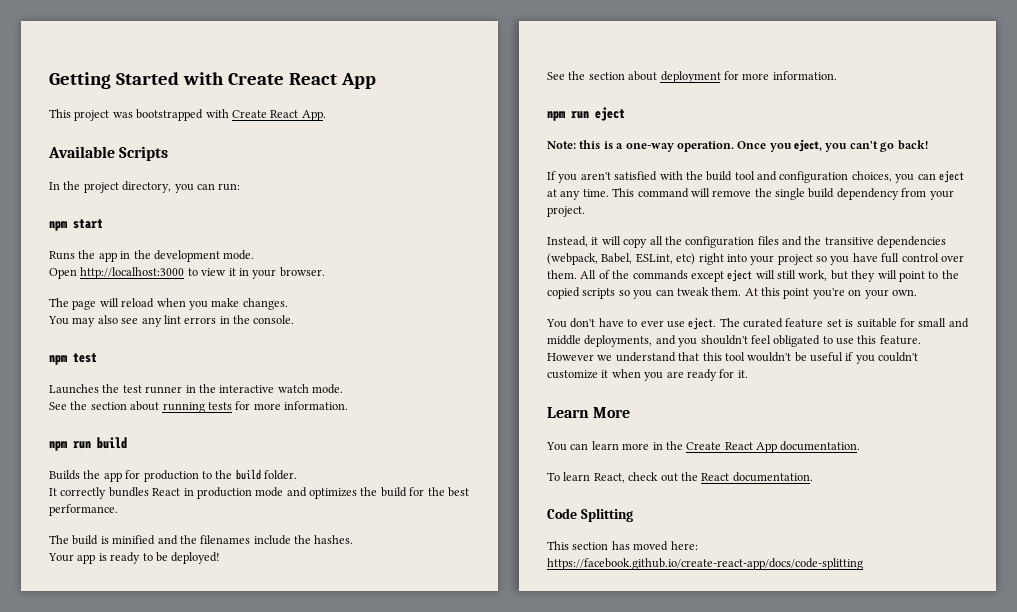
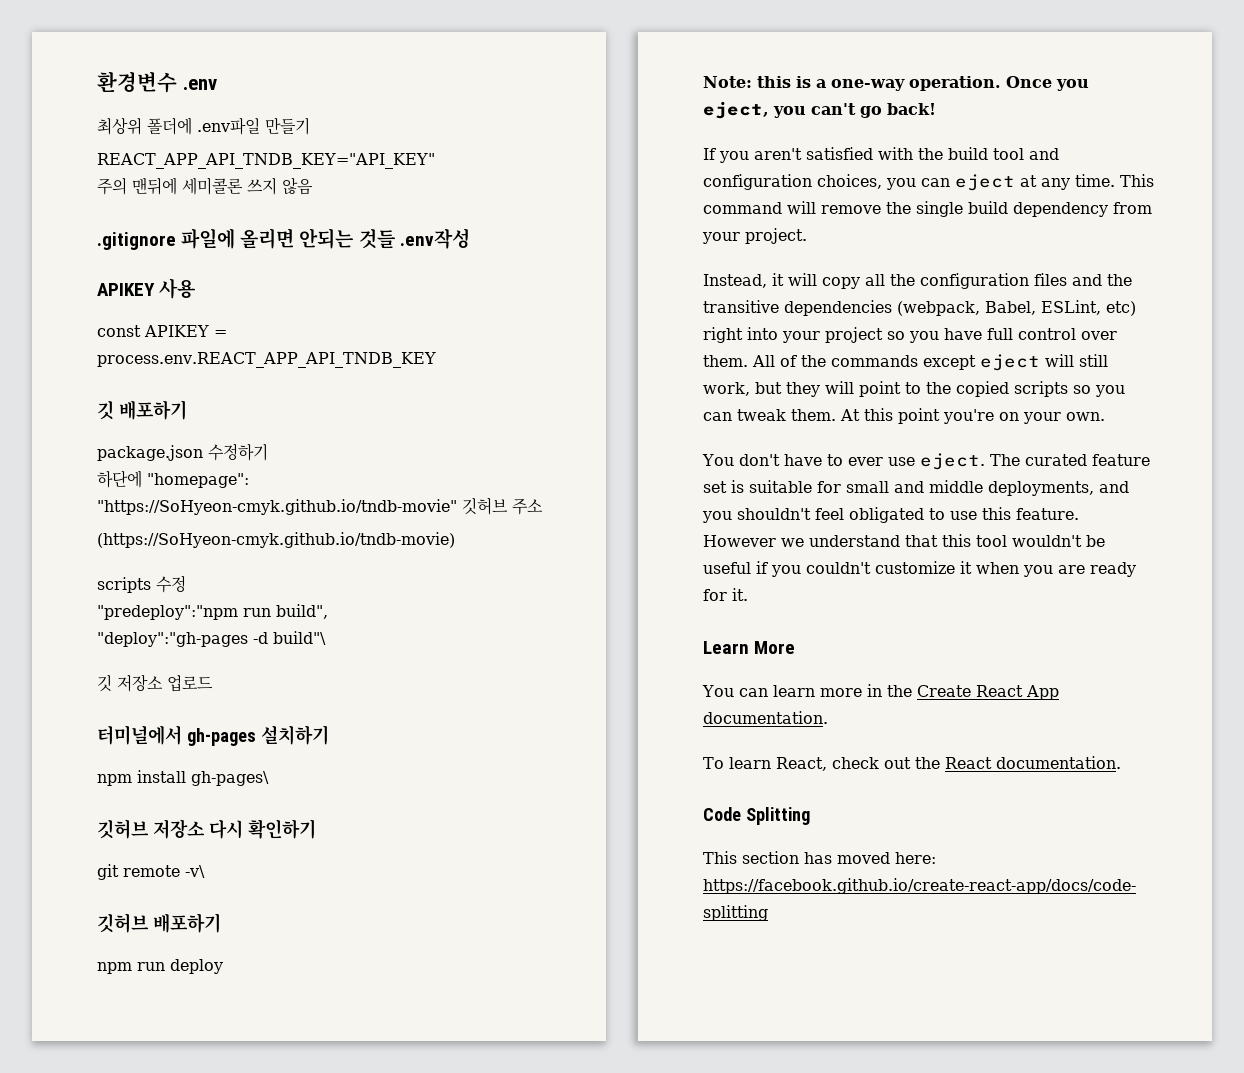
[49,72,376,89] [49,109,326,121] [48,146,169,161] [49,181,241,193] [49,219,103,231] [49,250,255,262] [49,267,325,279] [49,298,288,310] [48,315,295,327] [49,353,97,365] [49,384,343,394] [49,401,348,413] [49,437,127,451] [49,469,297,482] [49,487,469,499] [49,504,118,516] [49,535,354,545] [48,552,221,564] [547,71,837,83] [547,107,625,121] Getting Started with Create React App // This project was bootstrapped with Create React App. // Available Scripts // In the project directory, you can run: // npm start // Runs the app in the development mode. // Open http://localhost:3000 to view it in your browser. // The page will reload when you make changes. // You may also see any lint errors in the console. // npm test // Launches the test runner in the interactive watch mode. // See the section about running tests for more information. // npm run build // Builds the app for production to the build folder. // It correctly bundles React in production mode and optimizes the build for the best performance. // The build is minified and the filenames include the hashes. // Your app is ready to be deployed! // See the section about deployment for more information. // npm run eject -> [97,71,217,93] [97,117,310,135] [97,153,435,169] [97,177,313,195] [97,228,470,250] [97,278,197,299] [97,325,227,337] [97,352,436,368] [97,400,187,420] [97,443,268,461] [97,470,249,488] [97,497,543,515] [97,532,455,548] [97,575,186,593] [97,604,328,620] [97,631,326,647] [97,674,213,692] [97,725,329,746] [97,770,269,786] [97,819,316,839] [97,864,205,880] [97,913,221,933] [97,959,223,974] 환경변수 .env // 최상위 폴더에 .env파일 만들기 // REACT_APP_API_TNDB_KEY="API_KEY" // 주의 맨뒤에 세미콜론 쓰지 않음 // .gitignore 파일에 올리면 안되는 것들 .env작성 // APIKEY 사용 // const APIKEY = process.env.REACT_APP_API_TNDB_KEY // 깃 배포하기 // package.json 수정하기 // 하단에 "homepage": "https://SoHyeon-cmyk.github.io/tndb-movie" 깃허브 주소 // (https://SoHyeon-cmyk.github.io/tndb-movie) // scripts 수정 // "predeploy":"npm run build", // "deploy":"gh-pages -d build"\ // 깃 저장소 업로드 // 터미널에서 gh-pages 설치하기 // npm install gh-pages\ // 깃허브 저장소 다시 확인하기 // git remote -v\ // 깃허브 배포하기 // npm run deploy

